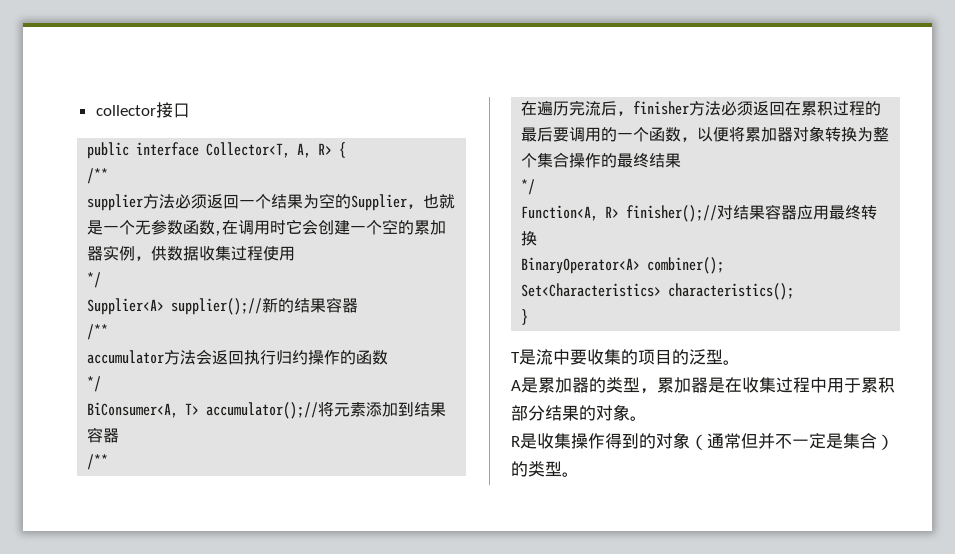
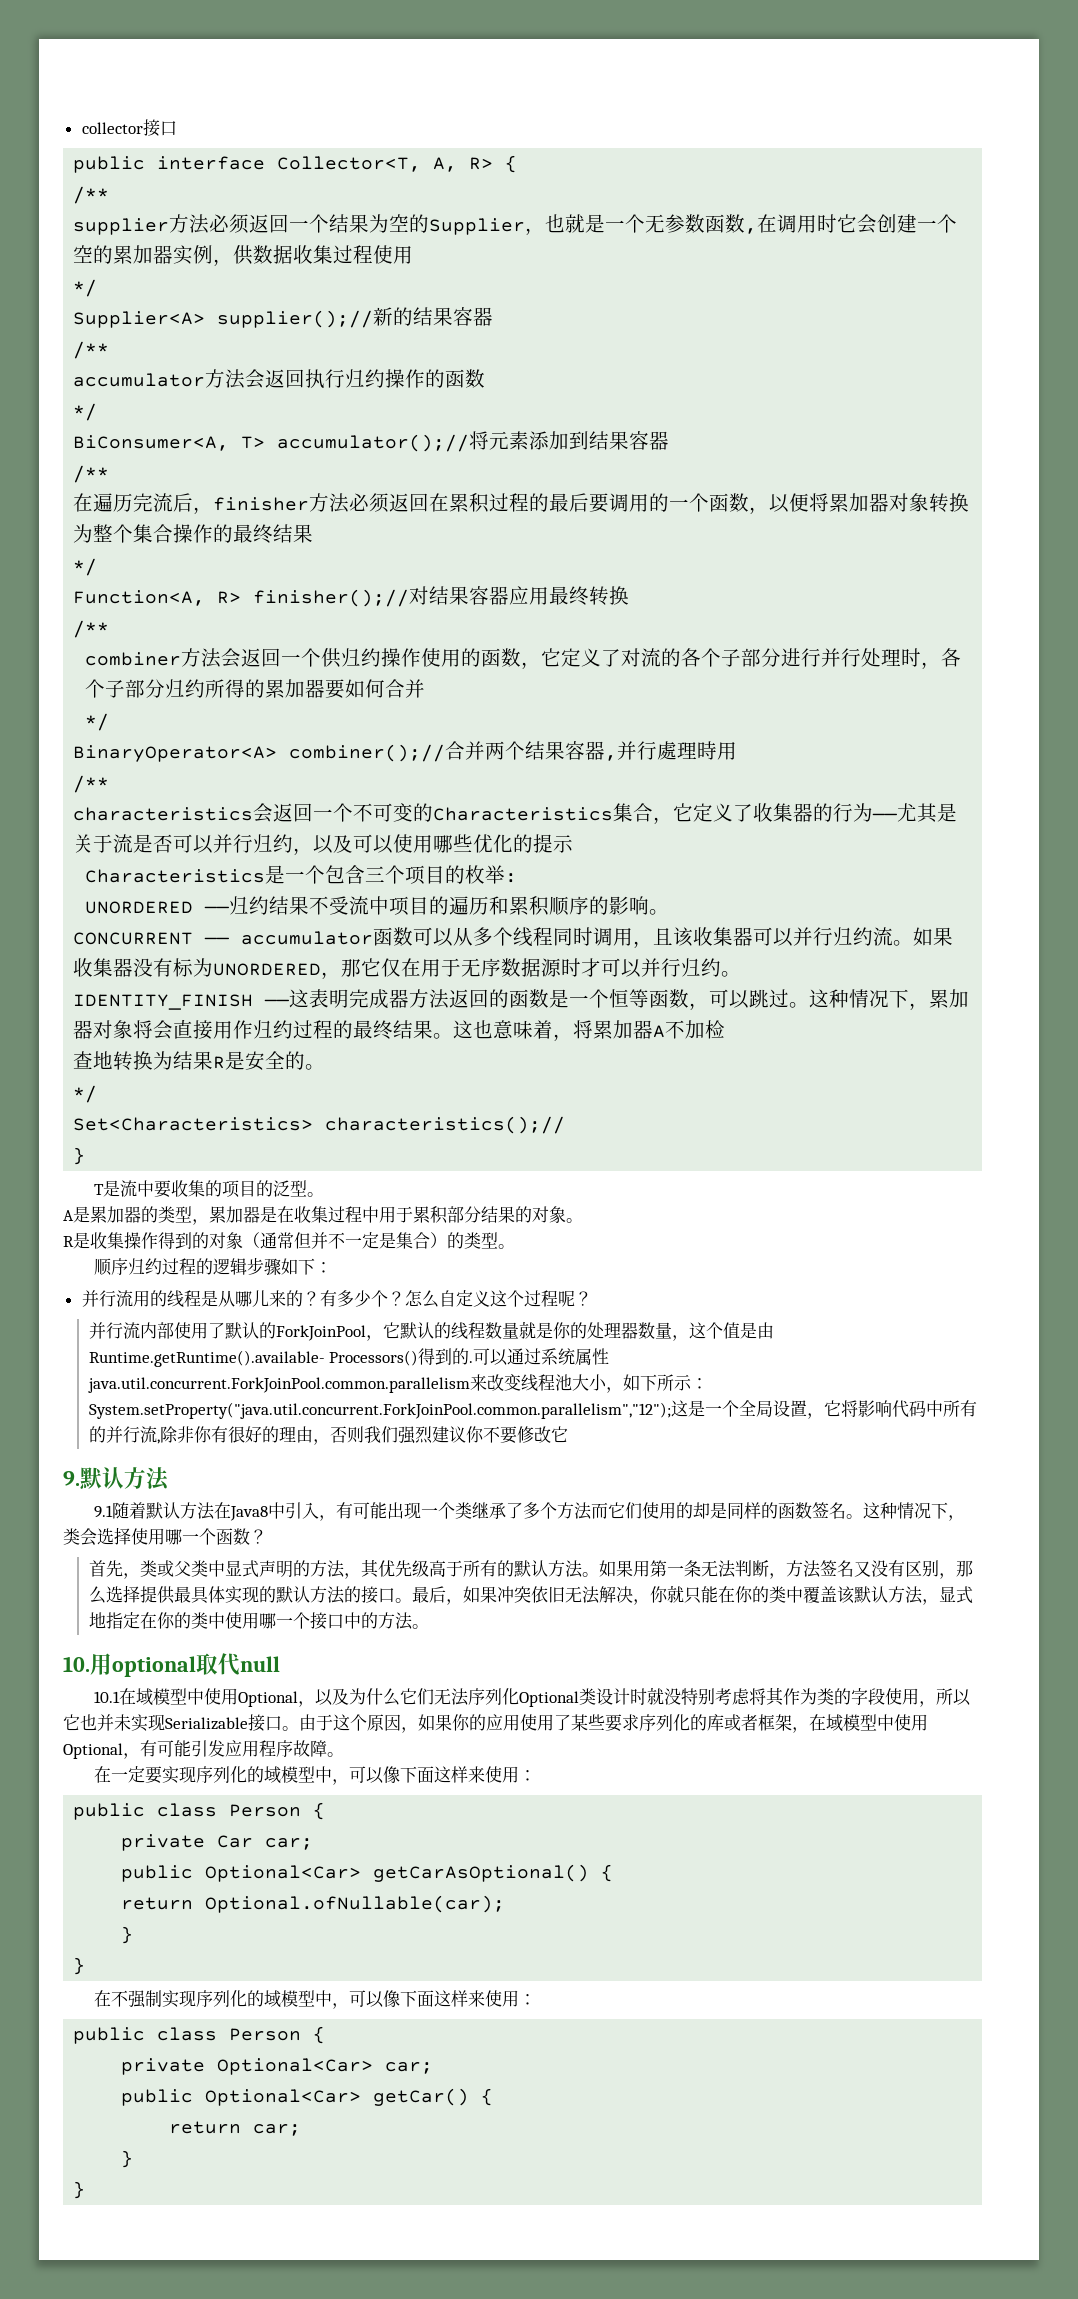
[521,257,725,274] BinaryOperator<A> combiner(); -> [73,620,110,638] [85,648,962,669] [85,679,426,699] [85,713,110,731] [73,741,738,762] [73,775,110,793] [73,803,958,824] [73,834,574,855] [85,865,518,885] [85,896,670,916] [73,927,954,948] [73,958,742,979] [73,989,970,1010] [73,1019,726,1041] [73,1051,326,1071] [73,1085,98,1103] /** // combiner方法会返回一个供归约操作使用的函数，它定义了对流的各个子部分进行并行处理时，各个子部分归约所得的累加器要如何合并 // */ // BinaryOperator<A> combiner();//合并两个结果容器,并行處理時用 // /** // characteristics会返回一个不可变的Characteristics集合，它定义了收集器的行为——尤其是关于流是否可以并行归约，以及可以使用哪些优化的提示 // Characteristics是一个包含三个项目的枚举: // UNORDERED ——归约结果不受流中项目的遍历和累积顺序的影响。 // CONCURRENT —— accumulator函数可以从多个线程同时调用，且该收集器可以并行归约流。如果收集器没有标为UNORDERED，那它仅在用于无序数据源时才可以并行归约。 // IDENTITY_FINISH ——这表明完成器方法返回的函数是一个恒等函数，可以跳过。这种情况下，累加器对象将会直接用作归约过程的最终结果。这也意味着，将累加器A不加检 // 查地转换为结果R是安全的。 // */
[668,283,795,300] characteristics(); -> [325,1116,566,1134] characteristics();//
(579, 474) none -> [94,1257,333,1276] [81,1290,592,1308] [88,1321,774,1341] [88,1348,610,1367] [87,1374,708,1393] [88,1400,977,1419] [88,1426,568,1445] [63,1467,170,1491] [94,1502,966,1521] [63,1527,267,1546] [88,1559,973,1579] [88,1585,973,1605] [88,1612,429,1630] [63,1653,280,1677] [94,1687,972,1707] [63,1714,928,1733] [63,1740,344,1759] [94,1766,537,1785] [73,1802,326,1820] [121,1834,314,1851] [121,1864,614,1882] [121,1895,506,1913] [121,1926,134,1944] [73,1957,86,1975] [94,1990,537,2009] [73,2026,326,2044] [121,2058,434,2075] [121,2088,494,2106] [169,2121,302,2136] [121,2150,134,2168] [73,2181,86,2199] // 顺序归约过程的逻辑步骤如下： // 并行流用的线程是从哪儿来的？有多少个？怎么自定义这个过程呢？ // 并行流内部使用了默认的ForkJoinPool，它默认的线程数量就是你的处理器数量，这个值是由Runtime.getRuntime().available- Processors()得到的.可以通过系统属性java.util.concurrent.ForkJoinPool.common.parallelism来改变线程池大小，如下所示：System.setProperty("java.util.concurrent.ForkJoinPool.common.parallelism","12");这是一个全局设置，它将影响代码中所有的并行流,除非你有很好的理由，否则我们强烈建议你不要修改它 // 9.默认方法 // 9.1随着默认方法在Java8中引入，有可能出现一个类继承了多个方法而它们使用的却是同样的函数签名。这种情况下，类会选择使用哪一个函数？ // 首先，类或父类中显式声明的方法，其优先级高于所有的默认方法。如果用第一条无法判断，方法签名又没有区别，那么选择提供最具体实现的默认方法的接口。最后，如果冲突依旧无法解决，你就只能在你的类中覆盖该默认方法，显式地指定在你的类中使用哪一个接口中的方法。 // 10.用optional取代null // 10.1在域模型中使用Optional，以及为什么它们无法序列化Optional类设计时就没特别考虑将其作为类的字段使用，所以它也并未实现Serializable接口。由于这个原因，如果你的应用使用了某些要求序列化的库或者框架，在域模型中使用Optional，有可能引发应用程序故障。 // 在一定要实现序列化的域模型中，可以像下面这样来使用： // public class Person { // private Car car; // public Optional<Car> getCarAsOptional() { // return Optional.ofNullable(car); // } // } // 在不强制实现序列化的域模型中，可以像下面这样来使用： // public class Person { // private Optional<Car> car; // public Optional<Car> getCar() { // return car; // } // }

